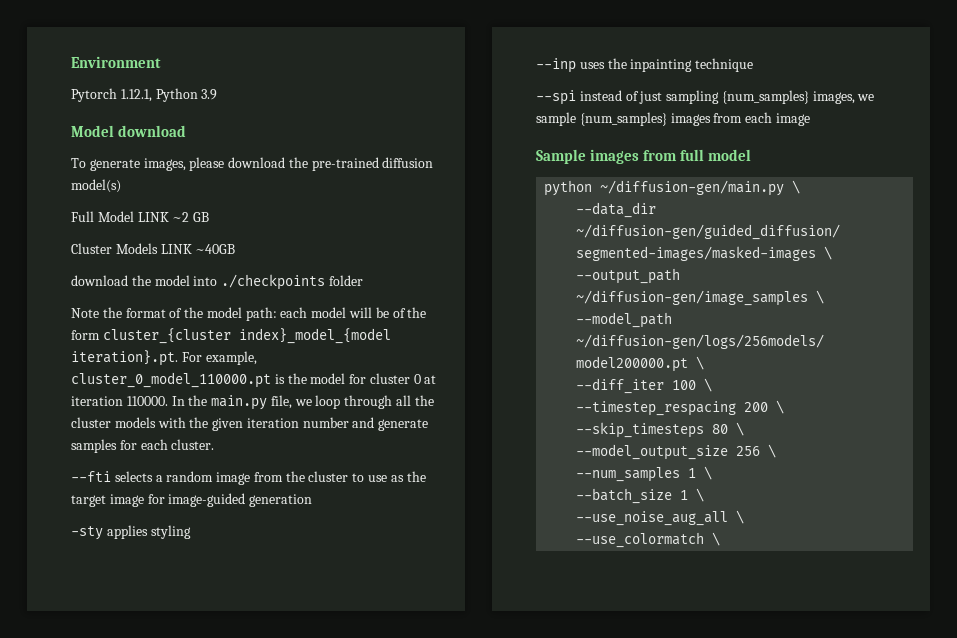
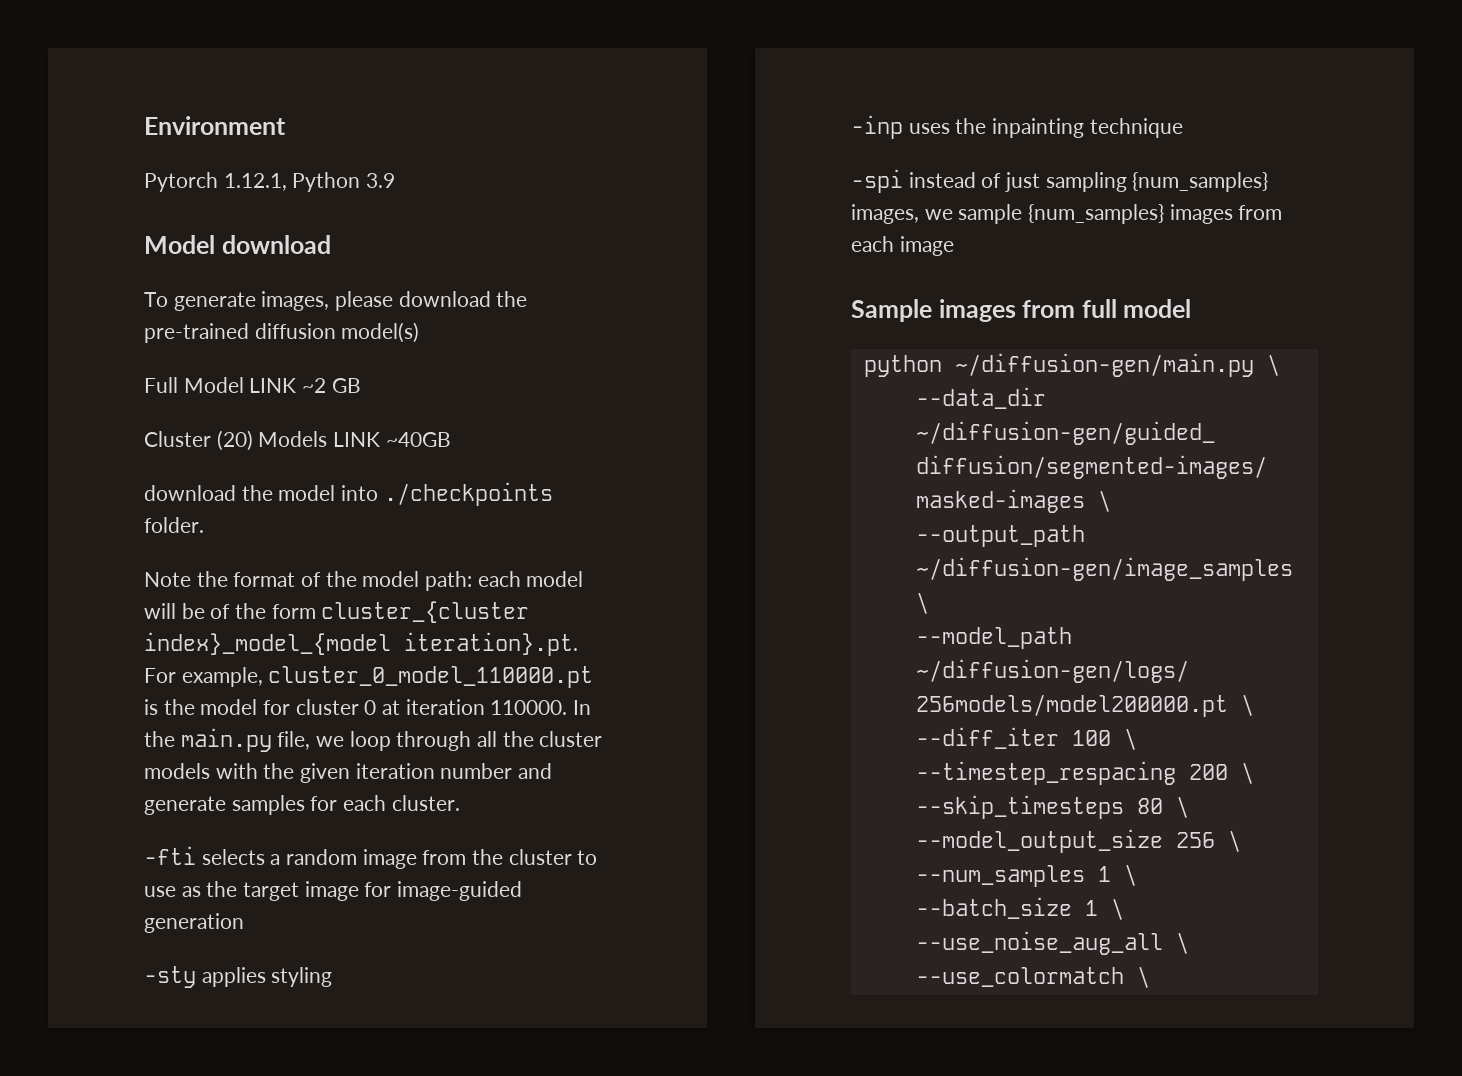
(112, 248) none -> [216,430,253,451] (20)
[328,275,363,286] folder -> [144,517,204,533] folder.
[71,471,111,482] --fti -> [144,846,196,865] -fti
[536,58,576,73] --inp -> [851,115,903,139] -inp
[536,90,576,105] --spi -> [851,169,903,193] -spi

